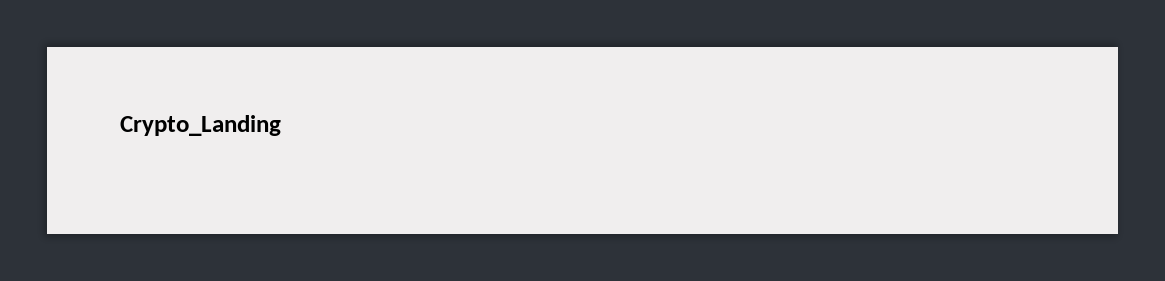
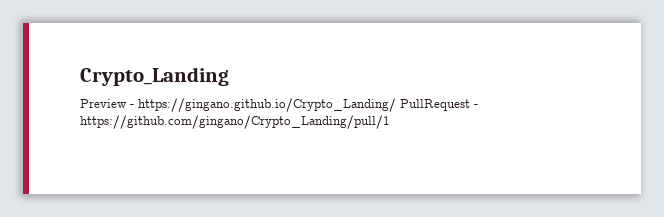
(281, 125) none -> [80,98,478,112] [80,115,390,129] // Preview - https://gingano.github.io/Crypto_Landing/ PullRequest - https://github.com/gingano/Crypto_Landing/pull/1

